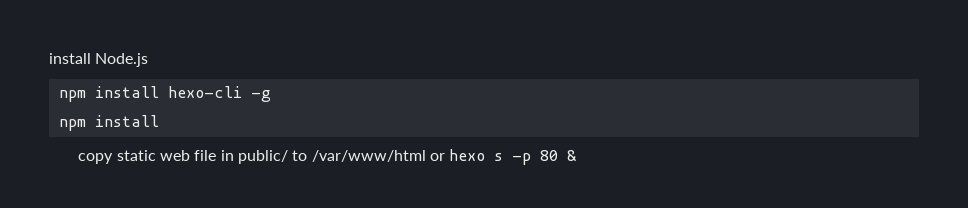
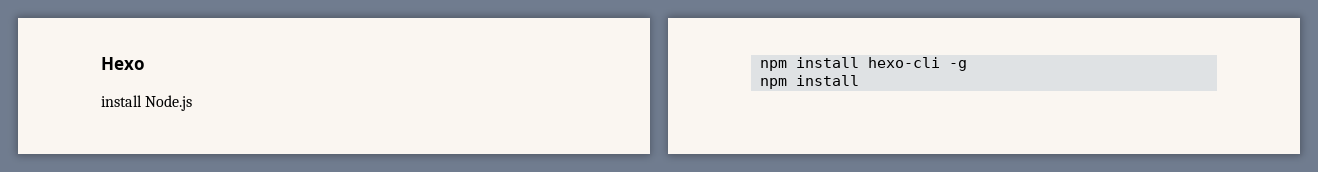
(49, 58) none -> [101,57,145,70] Hexo //
[78,149,578,165] // copy static web file in public/ to /var/www/html or hexo s -p 80 & -> (860, 80) none

